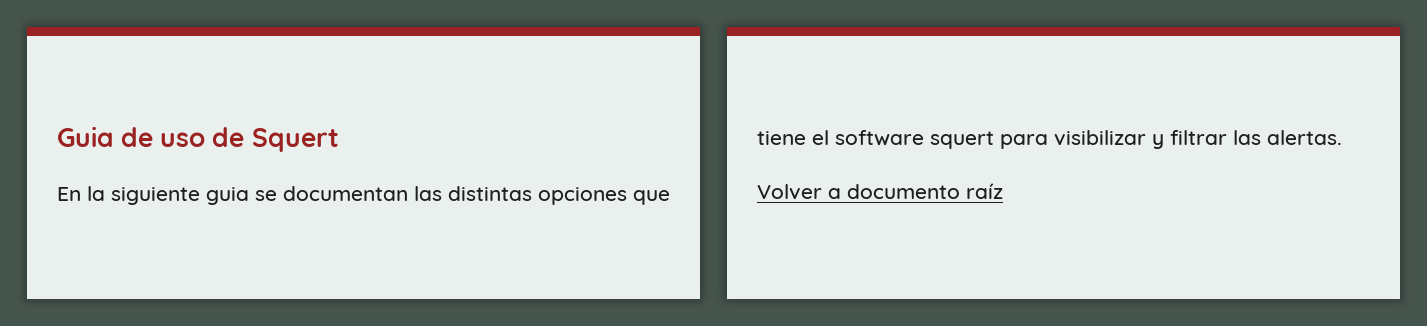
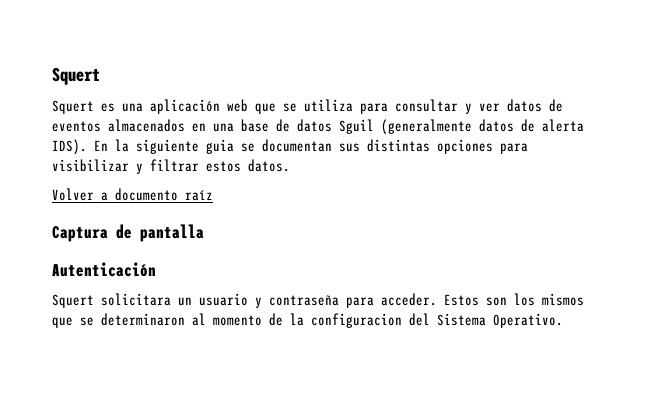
[57,126,339,152] Guia de uso de Squert // -> [52,67,100,85] [52,99,563,114] [52,119,584,135] [52,139,87,155] Squert // Squert es una aplicación web que se utiliza para consultar y ver datos de eventos almacenados en una base de datos Sguil (generalmente datos de alerta IDS).
[414,186,442,201] las -> [339,143,360,152] sus
[633,190,670,205] [757,130,994,149] que tiene el software squert -> (493, 146) none
[1233,130,1342,145] las alertas. -> [206,159,290,172] estos datos.
(1003, 191) none -> [52,224,204,242] [52,262,156,277] [52,293,584,308] [52,313,563,328] // Captura de pantalla // Autenticación // Squert solicitara un usuario y contraseña para acceder. Estos son los mismos que se determinaron al momento de la configuracion del Sistema Operativo.

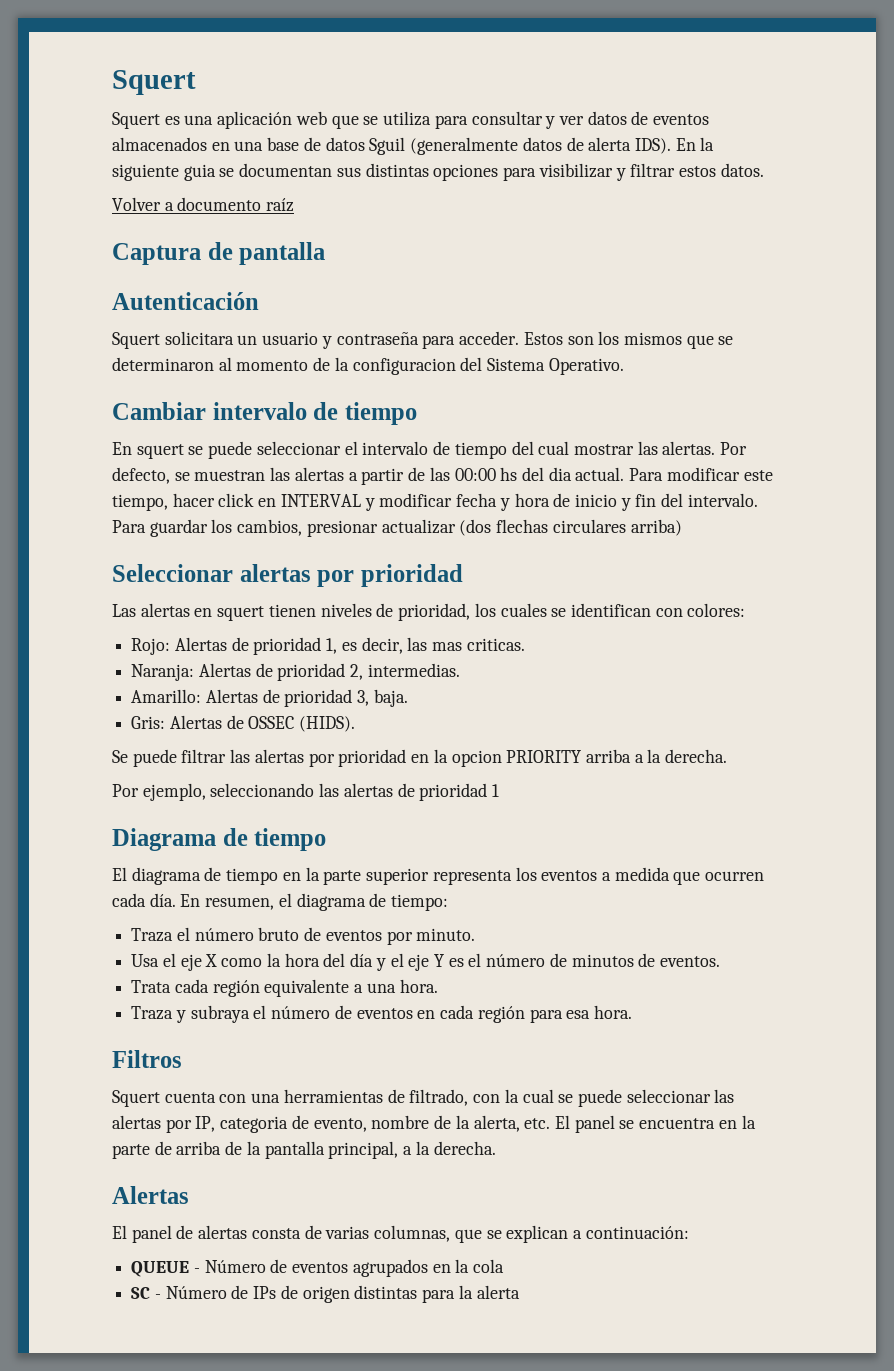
(563, 320) none -> [112,402,417,425] [112,441,748,459] [112,467,773,485] [112,493,758,511] [112,519,682,537] [112,564,463,587] [112,603,746,621] [131,637,525,655] [131,663,460,681] [131,689,408,707] [131,715,356,732] [112,749,728,767] [112,783,500,801] [112,828,327,851] [112,867,765,885] [112,893,449,911] [131,927,476,945] [131,953,721,971] [131,979,438,997] [131,1005,632,1023] [112,1050,182,1068] [112,1089,735,1107] [112,1115,756,1133] [112,1141,496,1159] [112,1186,189,1204] [112,1225,689,1243] [131,1259,505,1277] [131,1285,520,1303] // Cambiar intervalo de tiempo // En squert se puede seleccionar el intervalo de tiempo del cual mostrar las alertas. Por defecto, se muestran las alertas a partir de las 00:00 hs del dia actual. Para modificar este tiempo, hacer click en INTERVAL y modificar fecha y hora de inicio y fin del intervalo. Para guardar los cambios, presionar actualizar (dos flechas circulares arriba) // Seleccionar alertas por prioridad // Las alertas en squert tienen niveles de prioridad, los cuales se identifican con colores: // Rojo: Alertas de prioridad 1, es decir, las mas criticas. // Naranja: Alertas de prioridad 2, intermedias. // Amarillo: Alertas de prioridad 3, baja. // Gris: Alertas de OSSEC (HIDS). // Se puede filtrar las alertas por prioridad en la opcion PRIORITY arriba a la derecha. // Por ejemplo, seleccionando las alertas de prioridad 1 // Diagrama de tiempo // El diagrama de tiempo en la parte superior representa los eventos a medida que ocurren cada día. En resumen, el diagrama de tiempo: // Traza el número bruto de eventos por minuto. // Usa el eje X como la hora del día y el eje Y es el número de minutos de eventos. // Trata cada región equivalente a una hora. // Traza y subraya el número de eventos en cada región para esa hora. // Filtros // Squert cuenta con una herramientas de filtrado, con la cual se puede seleccionar las alertas por IP, categoria de evento, nombre de la alerta, etc. El panel se encuentra en la parte de arriba de la pantalla principal, a la derecha. // Alertas // El panel de alertas consta de varias columnas, que se explican a continuación: // QUEUE - Número de eventos agrupados en la cola // SC - Número de IPs de origen distintas para la alerta

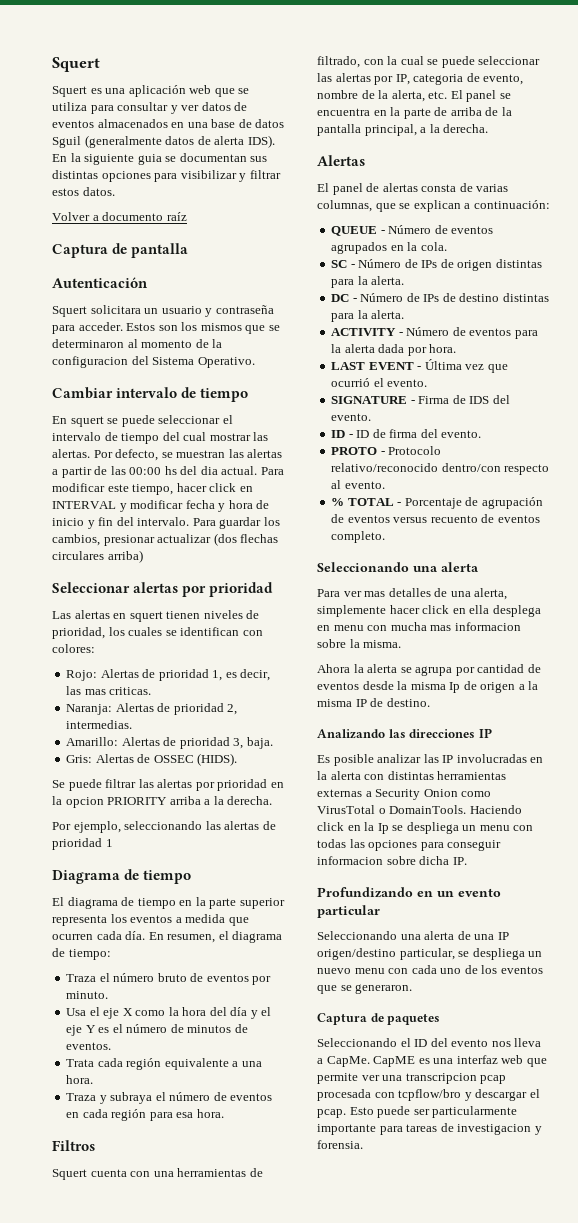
[473,1259,505,1273] cola -> [420,242,447,251] cola.
[476,1285,520,1299] alerta -> [371,276,405,285] [331,293,549,302] [331,310,405,322] [331,327,538,339] [331,344,457,356] [331,359,508,373] [331,378,428,387] [331,395,510,404] [331,413,372,421] [331,429,482,438] [331,446,442,455] [331,463,550,475] [331,480,385,489] [331,497,543,509] [331,514,540,523] [331,531,386,543] [317,562,479,572] [317,588,508,600] [317,605,541,617] [317,622,521,631] [317,639,402,648] [317,664,541,676] [317,681,539,693] [317,698,430,707] [317,728,492,739] [317,754,544,766] [317,771,507,780] [317,789,492,800] [317,805,522,814] [317,822,534,834] [317,839,502,851] [317,856,467,865] [317,887,501,898] [317,905,380,918] [317,931,509,940] [317,948,543,960] [317,965,543,974] [317,984,413,994] [317,1013,441,1025] [317,1038,542,1047] [317,1055,547,1067] [317,1073,507,1084] [317,1089,540,1101] [317,1106,518,1118] [317,1123,542,1135] [317,1140,363,1149] alerta. // DC - Número de IPs de destino distintas para la alerta. // ACTIVITY - Número de eventos para la alerta dada por hora. // LAST EVENT - Última vez que ocurrió el evento. // SIGNATURE - Firma de IDS del evento. // ID - ID de firma del evento. // PROTO - Protocolo relativo/reconocido dentro/con respecto al evento. // % TOTAL - Porcentaje de agrupación de eventos versus recuento de eventos completo. // Seleccionando una alerta // Para ver mas detalles de una alerta, simplemente hacer click en ella desplega en menu con mucha mas informacion sobre la misma. // Ahora la alerta se agrupa por cantidad de eventos desde la misma Ip de origen a la misma IP de destino. // Analizando las direcciones IP // Es posible analizar las IP involucradas en la alerta con distintas herramientas externas a Security Onion como VirusTotal o DomainTools. Haciendo click en la Ip se despliega un menu con todas las opciones para conseguir informacion sobre dicha IP. // Profundizando en un evento particular // Seleccionando una alerta de una IP origen/destino particular, se despliega un nuevo menu con cada uno de los eventos que se generaron. // Captura de paquetes // Seleccionando el ID del evento nos lleva a CapMe. CapME es una interfaz web que permite ver una transcripcion pcap procesada con tcpflow/bro y descargar el pcap. Esto puede ser particularmente importante para tareas de investigacion y forensia.

